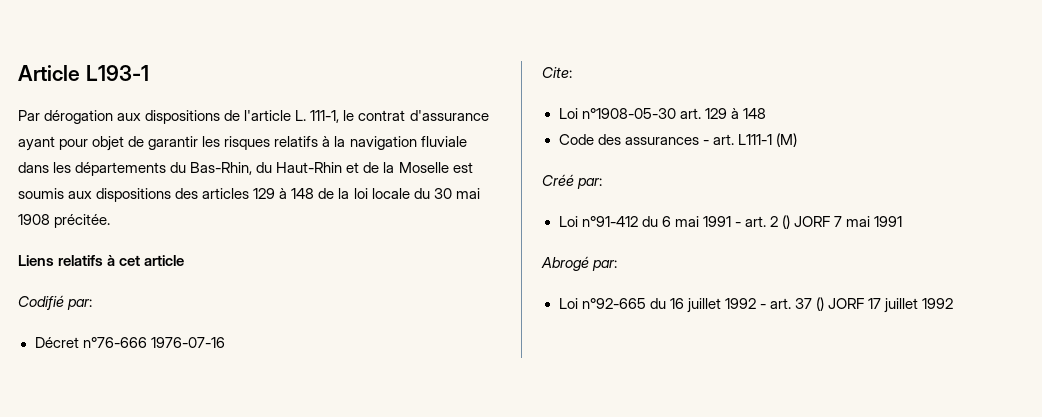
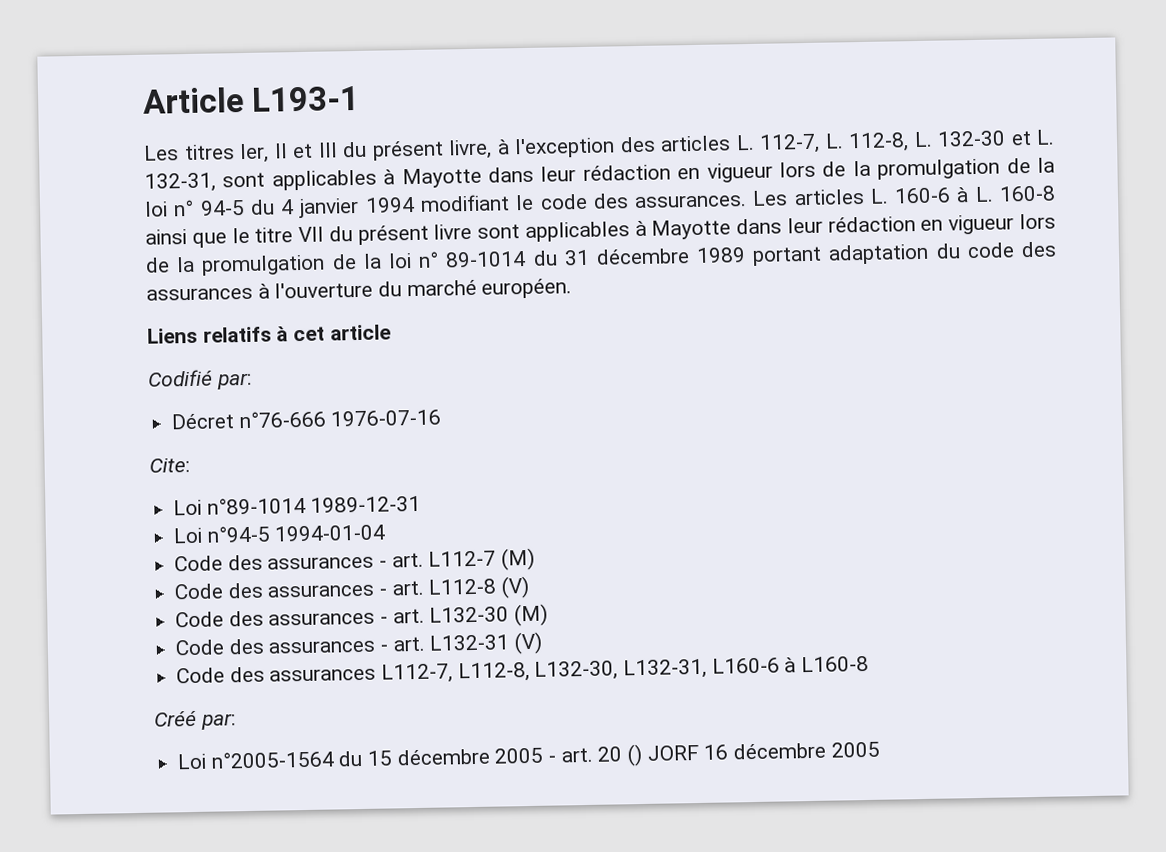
[18,110,489,124] [18,136,467,151] [18,162,473,176] [18,188,480,202] [18,214,111,228] Par dérogation aux dispositions de l'article L. 111-1, le contrat d'assurance ayant pour objet de garantir les risques relatifs à la navigation fluviale dans les départements du Bas-Rhin, du Haut-Rhin et de la Moselle est soumis aux dispositions des articles 129 à 148 de la loi locale du 30 mai 1908 précitée. -> [143,129,1055,164] [144,157,1055,193] [144,185,1057,219] [145,213,1056,248] [145,241,1057,276] [146,278,573,301] Les titres Ier, II et III du présent livre, à l'exception des articles L. 112-7, L. 112-8, L. 132-30 et L. 132-31, sont applicables à Mayotte dans leur rédaction en vigueur lors de la promulgation de la loi n° 94-5 du 4 janvier 1994 modifiant le code des assurances. Les articles L. 160-6 à L. 160-8 ainsi que le titre VII du présent livre sont applicables à Mayotte dans leur rédaction en vigueur lors de la promulgation de la loi n° 89-1014 du 31 décembre 1989 portant adaptation du code des assurances à l'ouverture du marché européen.
[581,108,766,119] [558,133,797,147] [542,174,603,189] [558,215,903,229] [541,256,618,271] [558,297,954,313] n°1908-05-30 art. 129 à 148 // Code des assurances - art. L111-1 (M) // Créé par: // Loi n°91-412 du 6 mai 1991 - art. 2 () JORF 7 mai 1991 // Abrogé par: // Loi n°92-665 du 16 juillet 1992 - art. 37 () JORF 17 juillet 1992 -> [206,495,422,515] [173,524,386,544] [174,547,536,572] [174,575,531,600] [175,603,549,628] [175,631,544,656] [176,655,870,684] [154,710,236,730] [177,741,880,770] n°89-1014 1989-12-31 // Loi n°94-5 1994-01-04 // Code des assurances - art. L112-7 (M) // Code des assurances - art. L112-8 (V) // Code des assurances - art. L132-30 (M) // Code des assurances - art. L132-31 (V) // Code des assurances L112-7, L112-8, L132-30, L132-31, L160-6 à L160-8 // Créé par: // Loi n°2005-1564 du 15 décembre 2005 - art. 20 () JORF 16 décembre 2005

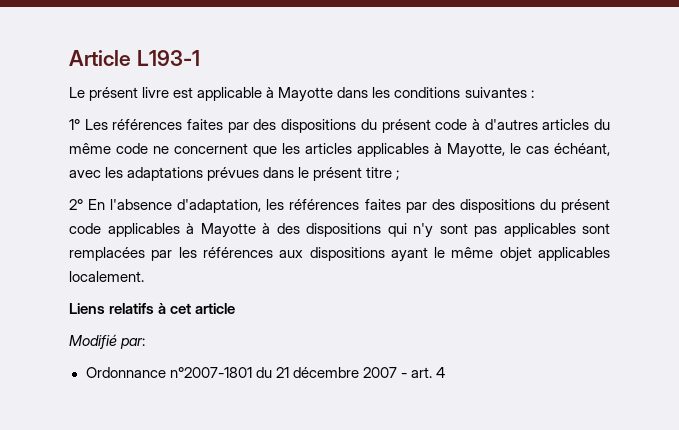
[143,129,1055,164] [144,157,1055,193] [144,185,1057,219] [145,213,1056,248] [145,241,1057,276] [146,278,573,301] Les titres Ier, II et III du présent livre, à l'exception des articles L. 112-7, L. 112-8, L. 132-30 et L. 132-31, sont applicables à Mayotte dans leur rédaction en vigueur lors de la promulgation de la loi n° 94-5 du 4 janvier 1994 modifiant le code des assurances. Les articles L. 160-6 à L. 160-8 ainsi que le titre VII du présent livre sont applicables à Mayotte dans leur rédaction en vigueur lors de la promulgation de la loi n° 89-1014 du 31 décembre 1989 portant adaptation du code des assurances à l'ouverture du marché européen. -> [69,87,534,102] [69,119,610,133] [69,143,610,158] [69,167,400,181] [69,199,611,213] [69,223,610,238] [69,247,610,262] [69,271,144,282] Le présent livre est applicable à Mayotte dans les conditions suivantes : // 1° Les références faites par des dispositions du présent code à d'autres articles du même code ne concernent que les articles applicables à Mayotte, le cas échéant, avec les adaptations prévues dans le présent titre ; // 2° En l'absence d'adaptation, les références faites par des dispositions du présent code applicables à Mayotte à des dispositions qui n'y sont pas applicables sont remplacées par les références aux dispositions ayant le même objet applicables localement.
[147,369,252,390] [171,409,442,430] [149,458,190,473] [173,495,422,516] [173,524,386,544] [174,547,536,572] [174,575,531,600] [175,603,549,628] [175,631,544,656] [176,655,870,684] [154,710,236,730] [177,741,880,770] Codifié par: // Décret n°76-666 1976-07-16 // Cite: // Loi n°89-1014 1989-12-31 // Loi n°94-5 1994-01-04 // Code des assurances - art. L112-7 (M) // Code des assurances - art. L112-8 (V) // Code des assurances - art. L132-30 (M) // Code des assurances - art. L132-31 (V) // Code des assurances L112-7, L112-8, L132-30, L132-31, L160-6 à L160-8 // Créé par: // Loi n°2005-1564 du 15 décembre 2005 - art. 20 () JORF 16 décembre 2005 -> [69,334,146,349] [85,367,445,378] Modifié par: // Ordonnance n°2007-1801 du 21 décembre 2007 - art. 4

